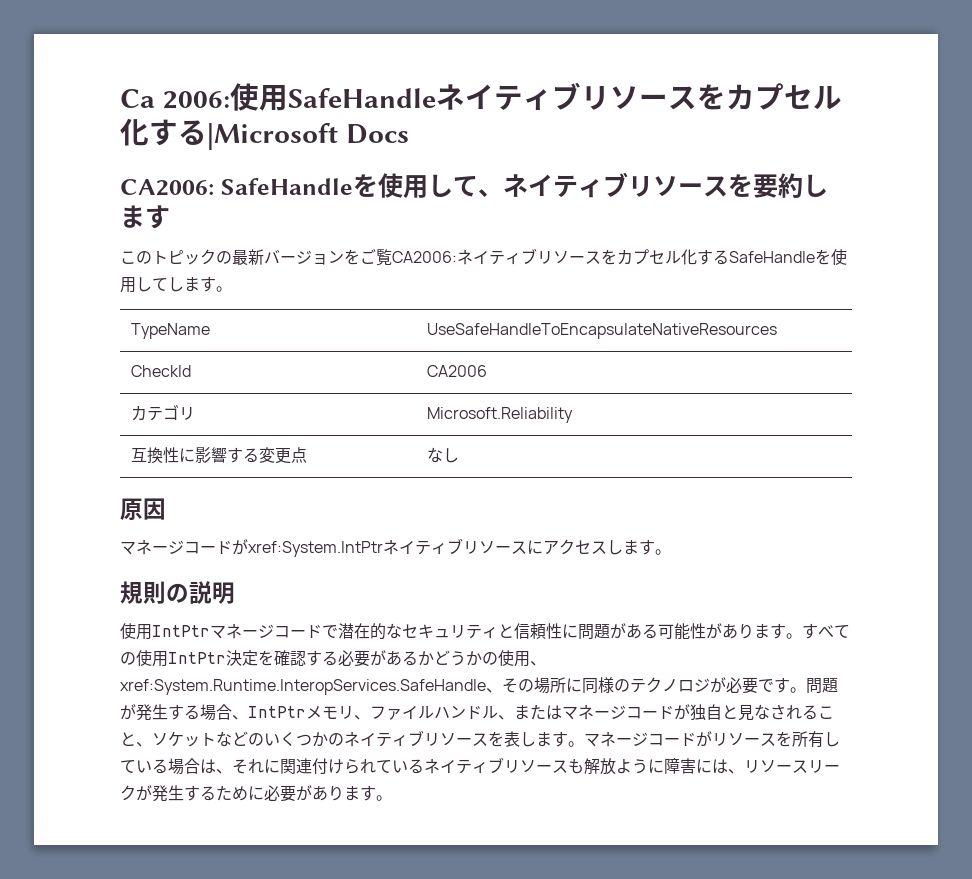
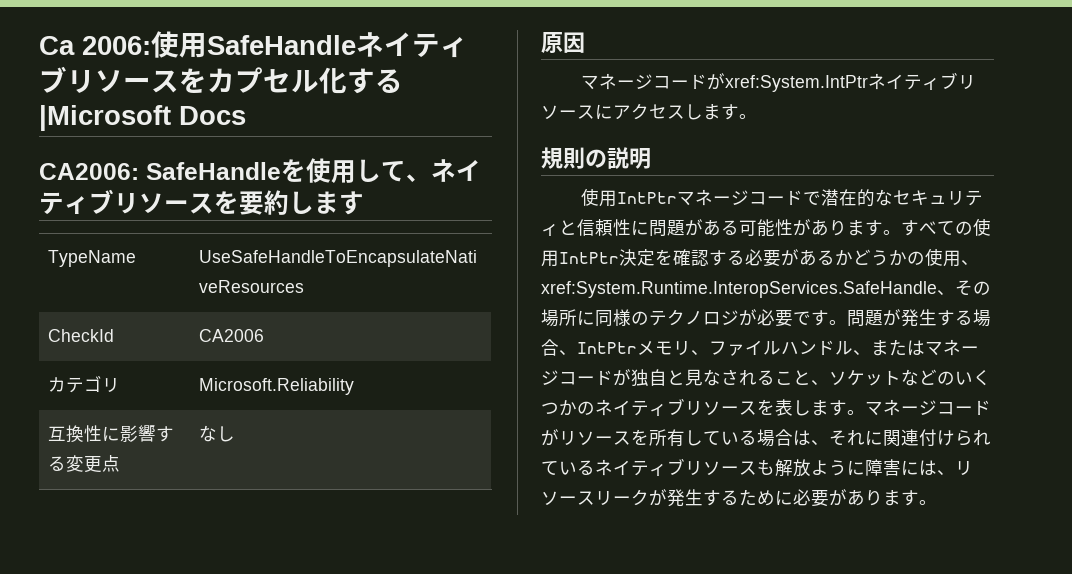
[120,248,847,266] [120,276,232,293] // このトピックの最新バージョンをご覧CA2006:ネイティブリソースをカプセル化するSafeHandleを使用してします。 -> (364, 203) none

